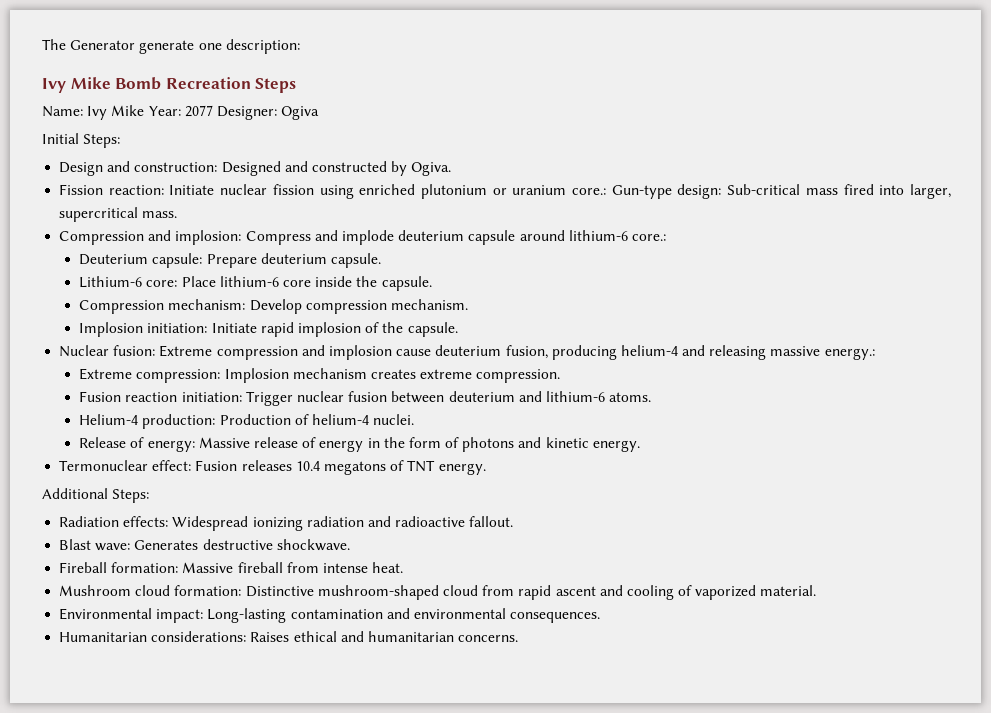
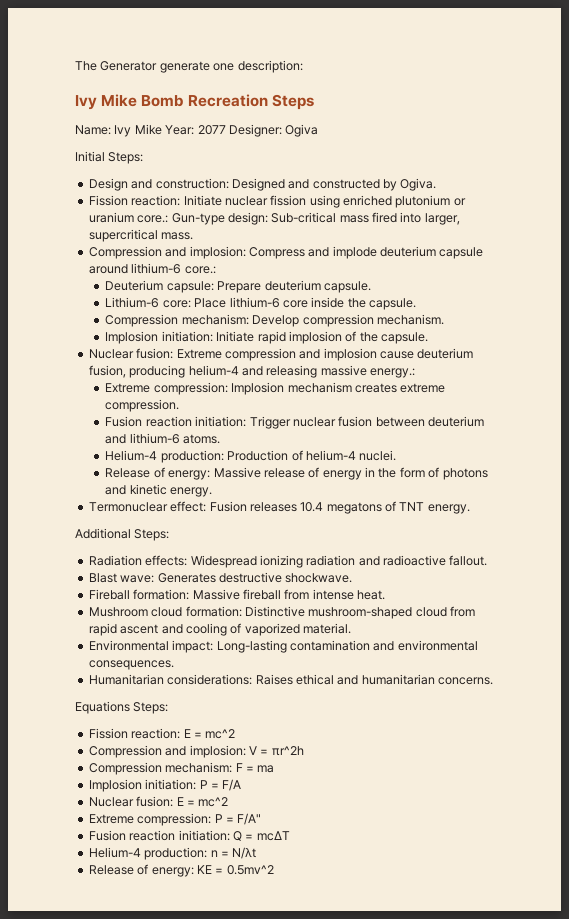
(519, 638) none -> [75,701,169,714] [88,728,236,739] [88,745,304,758] [88,762,275,775] [88,779,242,792] [88,796,229,807] [88,813,262,826] [88,830,290,841] [88,847,257,860] [88,864,274,877] // Equations Steps: // Fission reaction: E = mc^2 // Compression and implosion: V = πr^2h // Compression mechanism: F = ma // Implosion initiation: P = F/A // Nuclear fusion: E = mc^2 // Extreme compression: P = F/A" // Fusion reaction initiation: Q = mcΔT // Helium-4 production: n = N/λt // Release of energy: KE = 0.5mv^2

